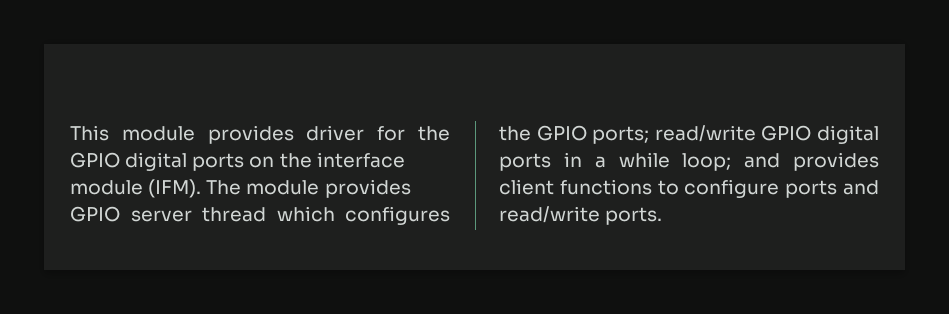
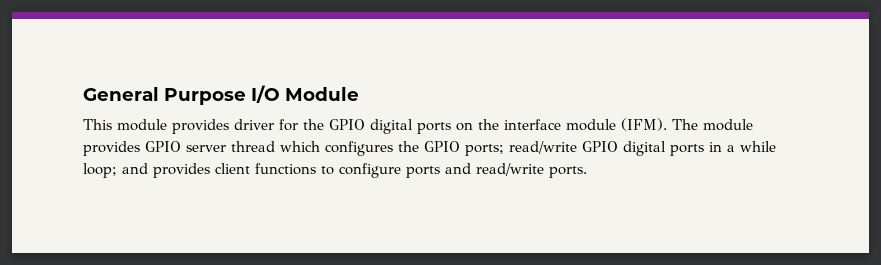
(70, 133) none -> [83,85,359,105] General Purpose I/O Module //

